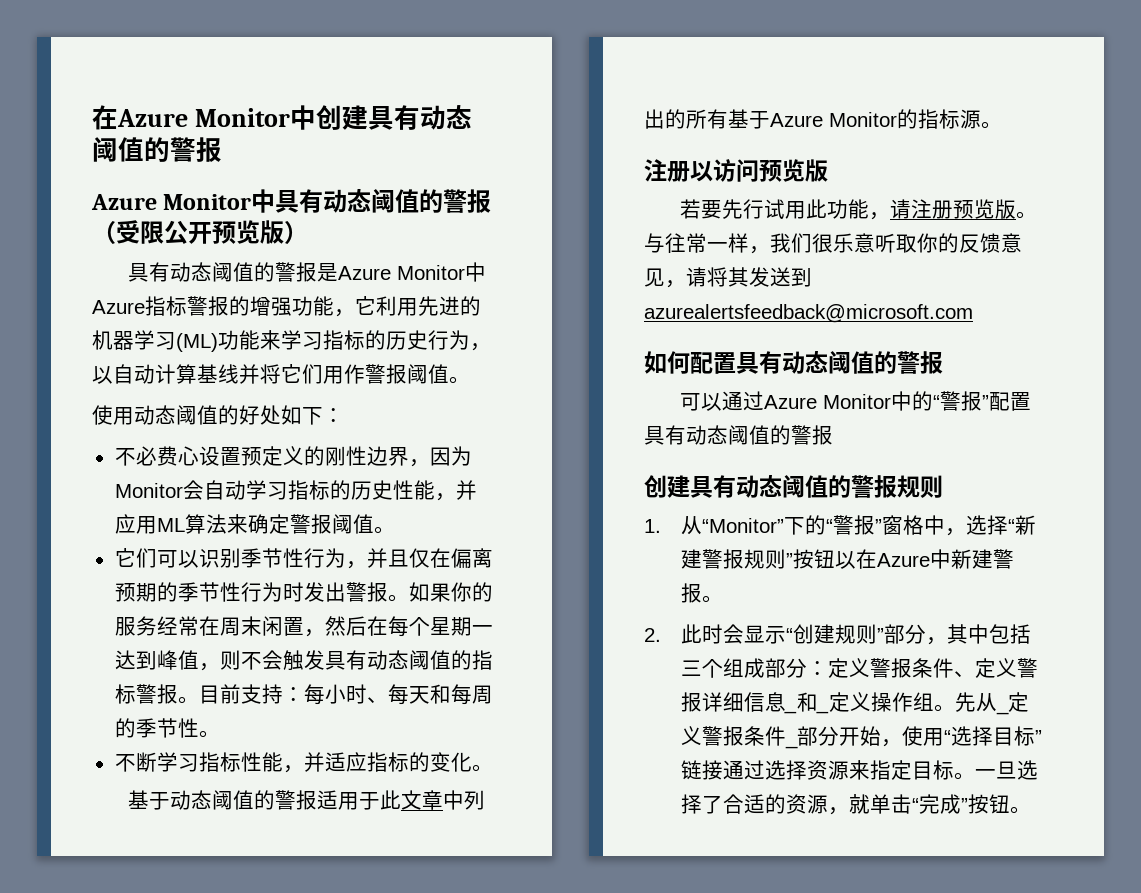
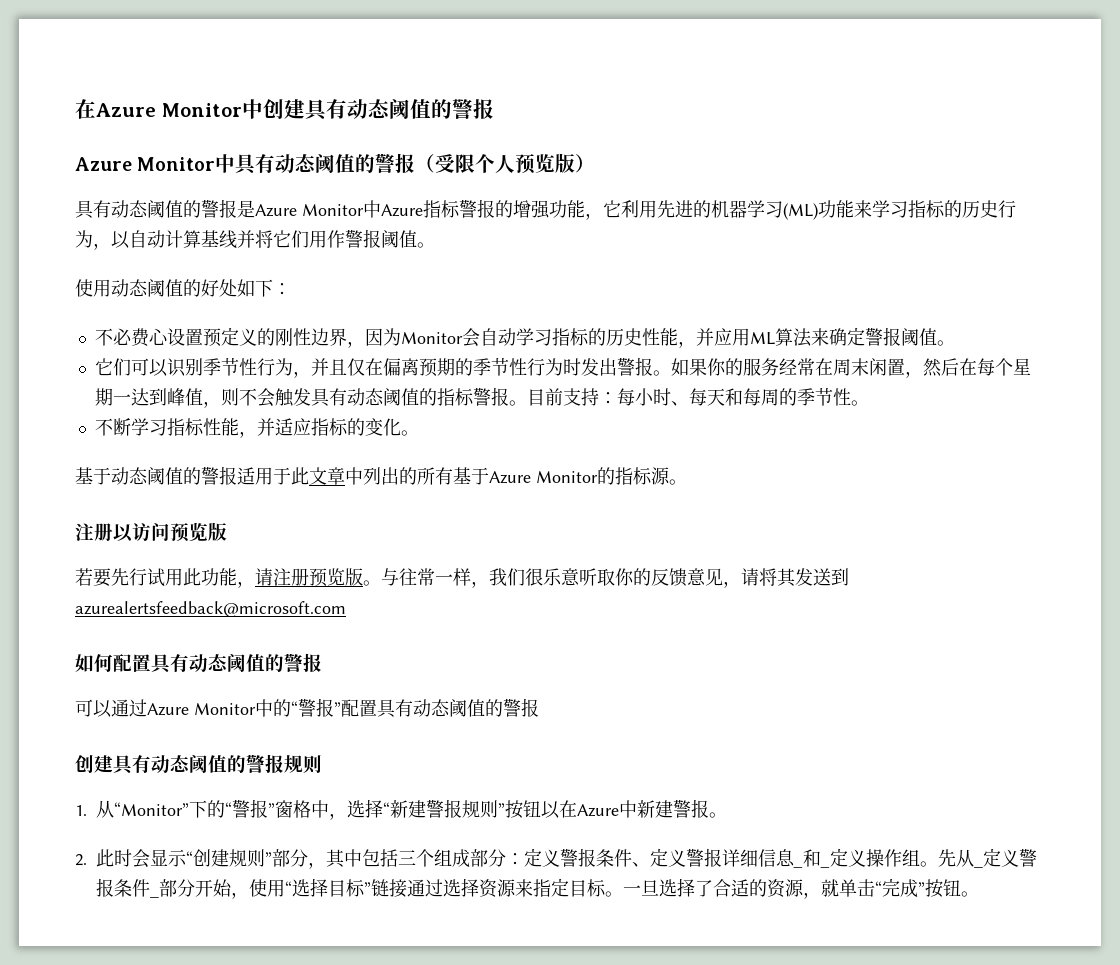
[164,220,212,244] 公开 -> [475,154,516,173] 个人

